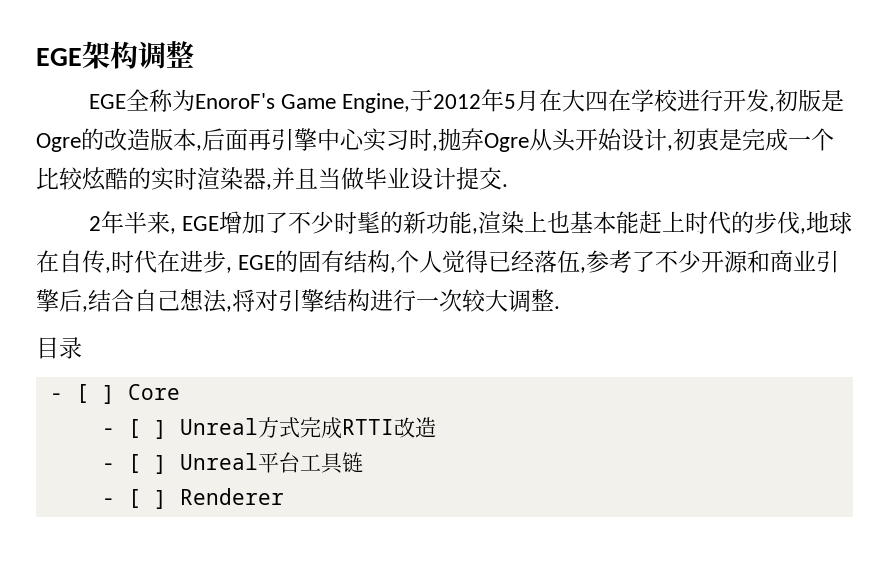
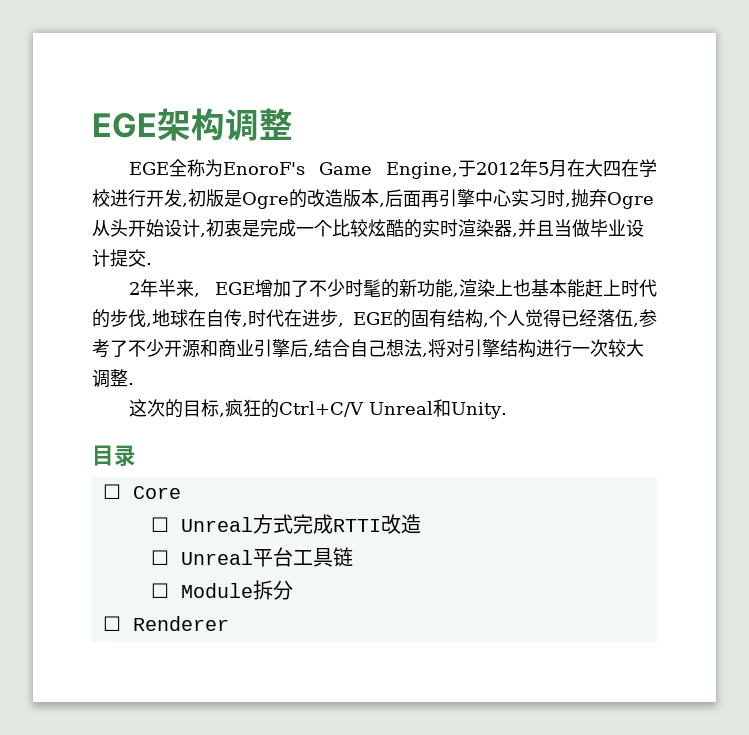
[36,337,82,359] [49,384,180,404] [101,419,167,439] 目录 // - [ ] Core // - [ ] -> [128,399,507,419] [92,445,136,467] [102,484,181,499] [150,517,169,532] 这次的目标,疯狂的Ctrl+C/V Unreal和Unity. // 目录 // ☐ Core // ☐
[101,454,167,474] - [ ] -> [150,550,169,565] ☐
[101,489,167,509] - [ ] -> [150,580,293,600] [102,616,121,631] ☐ Module拆分 // ☐

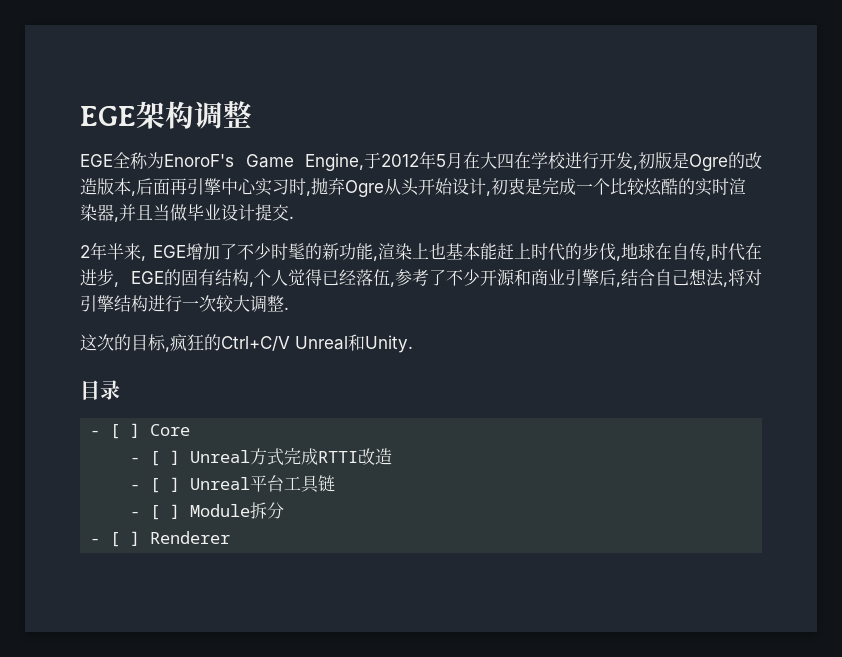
[102,484,181,499] [150,517,169,532] ☐ Core // ☐ -> [90,423,191,439] [130,450,181,466] - [ ] Core // - [ ]
[150,550,169,565] ☐ -> [130,477,181,493] - [ ]
[150,583,169,598] ☐ -> [130,504,181,520] - [ ]
[102,616,121,631] ☐ -> [90,531,141,547] - [ ]

